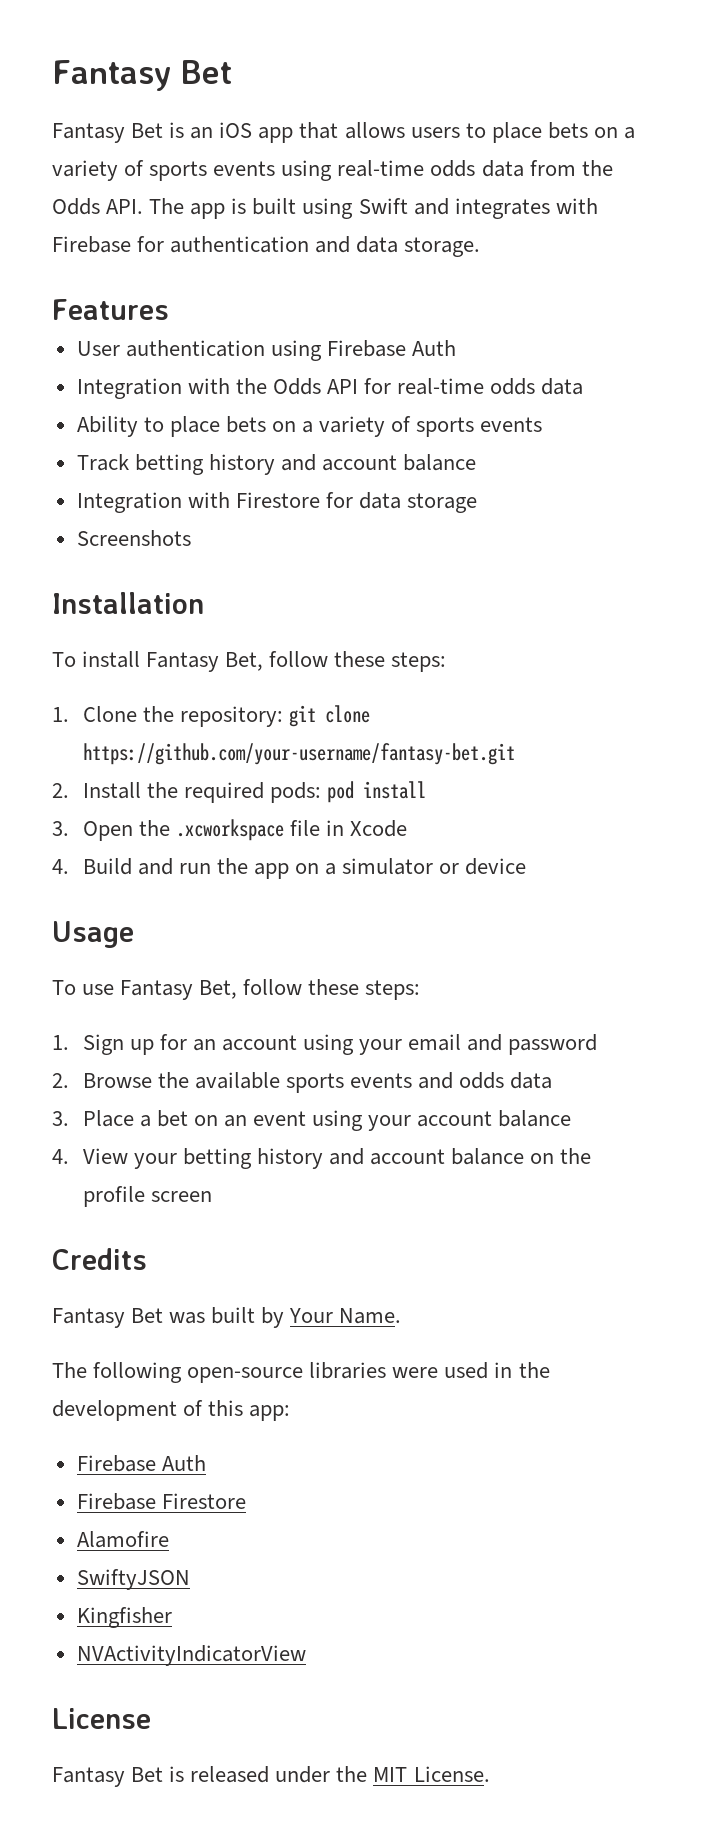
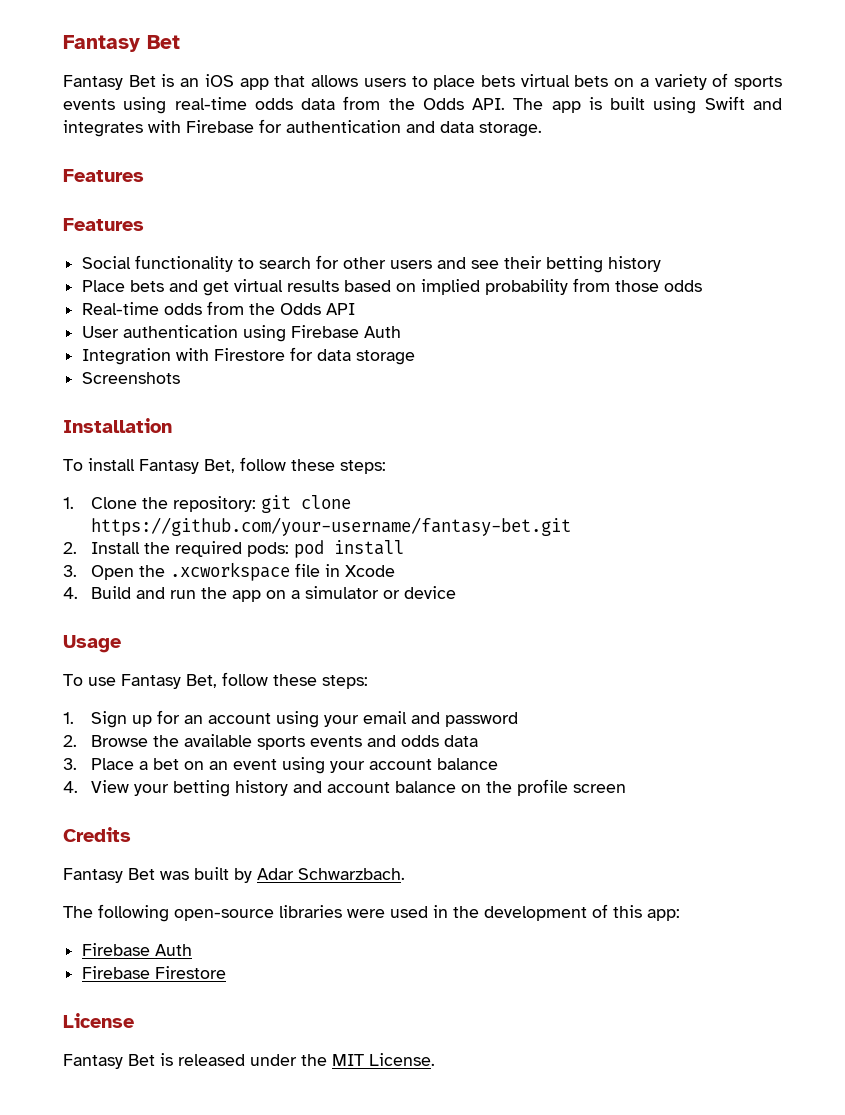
(588, 130) none -> [520,74,609,87] virtual bets
(169, 309) none -> [63,218,144,231] [82,255,662,273] [82,278,703,296] [82,301,356,315] // Features // Social functionality to search for other users and see their betting history // Place bets and get virtual results based on implied probability from those odds // Real-time odds from the Odds API
[76,378,584,399] [76,416,543,437] [76,454,477,475] // Integration with the Odds API for real-time odds data // Ability to place bets on a variety of sports events // Track betting history and account balance -> (402, 332) none
[289,1308,402,1324] Your Name. -> [257,868,405,880] Adar Schwarzbach.
[76,1531,169,1548] [76,1569,190,1590] [76,1607,172,1628] [76,1645,306,1666] // Alamofire // SwiftyJSON // Kingfisher // NVActivityIndicatorView -> (227, 972) none

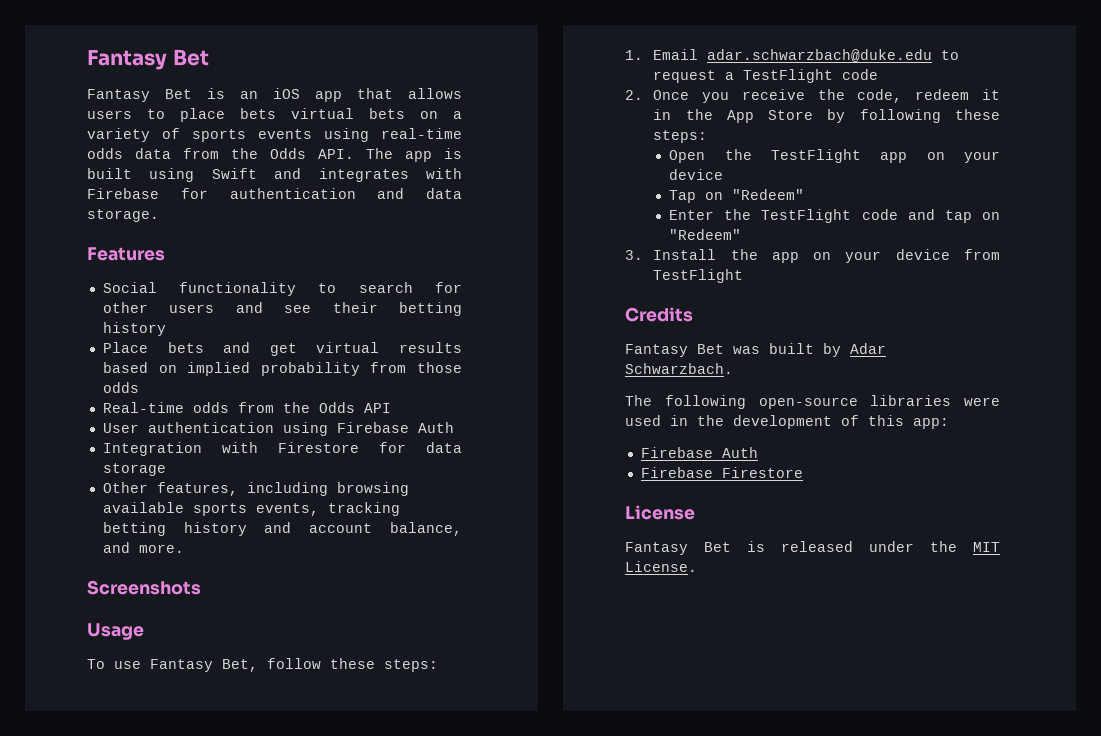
[63,218,144,231] // Features -> (165, 254) none
[82,372,181,384] [63,418,172,433] [63,457,386,474] [63,495,351,513] [90,517,571,536] [63,540,404,558] [63,562,395,581] [63,586,456,602] Screenshots // Installation // To install Fantasy Bet, follow these steps: // 1. Clone the repository: git clone https://github.com/your-username/fantasy-bet.git // 2. Install the required pods: pod install // 3. Open the .xcworkspace file in Xcode // 4. Build and run the app on a simulator or device -> [102,482,409,496] [102,502,400,516] [102,522,462,536] [102,542,184,553] [87,580,201,595] Other features, including browsing available sports events, tracking betting history and account balance, and more. // Screenshots
[90,710,518,728] [63,734,478,750] [63,757,498,774] [63,779,626,797] Sign up for an account using your email and password // 2. Browse the available sports events and odds data // 3. Place a bet on an event using your account balance // 4. View your betting history and account balance on the profile screen -> [653,49,960,62] [653,69,879,83] [625,89,1000,103] [653,109,1000,123] [653,130,708,143] [669,149,1000,163] [669,169,724,180] [669,189,805,203] [669,209,1000,223] [669,229,742,240] [625,249,1000,263] [653,269,744,283] Email adar.schwarzbach@duke.edu to request a TestFlight code // 2. Once you receive the code, redeem it in the App Store by following these steps: // Open the TestFlight app on your device // Tap on "Redeem" // Enter the TestFlight code and tap on "Redeem" // 3. Install the app on your device from TestFlight

